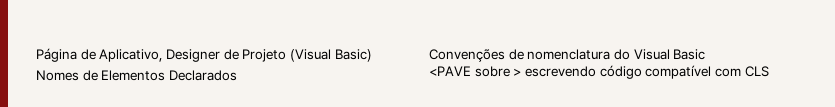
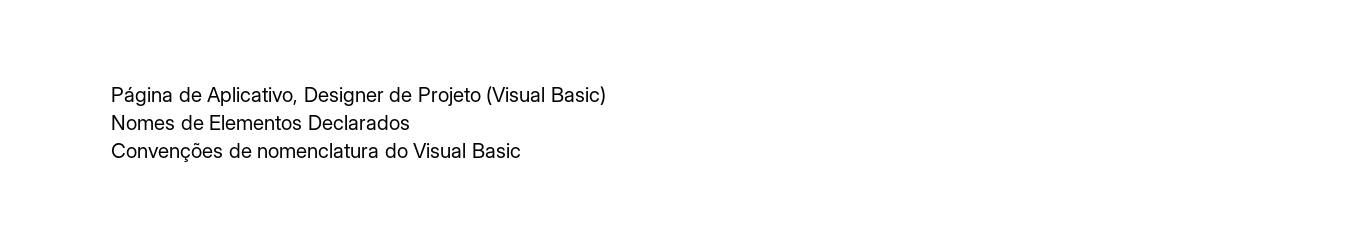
[429,65,769,79] // <PAVE sobre > escrevendo código compatível com CLS -> (521, 150) none

